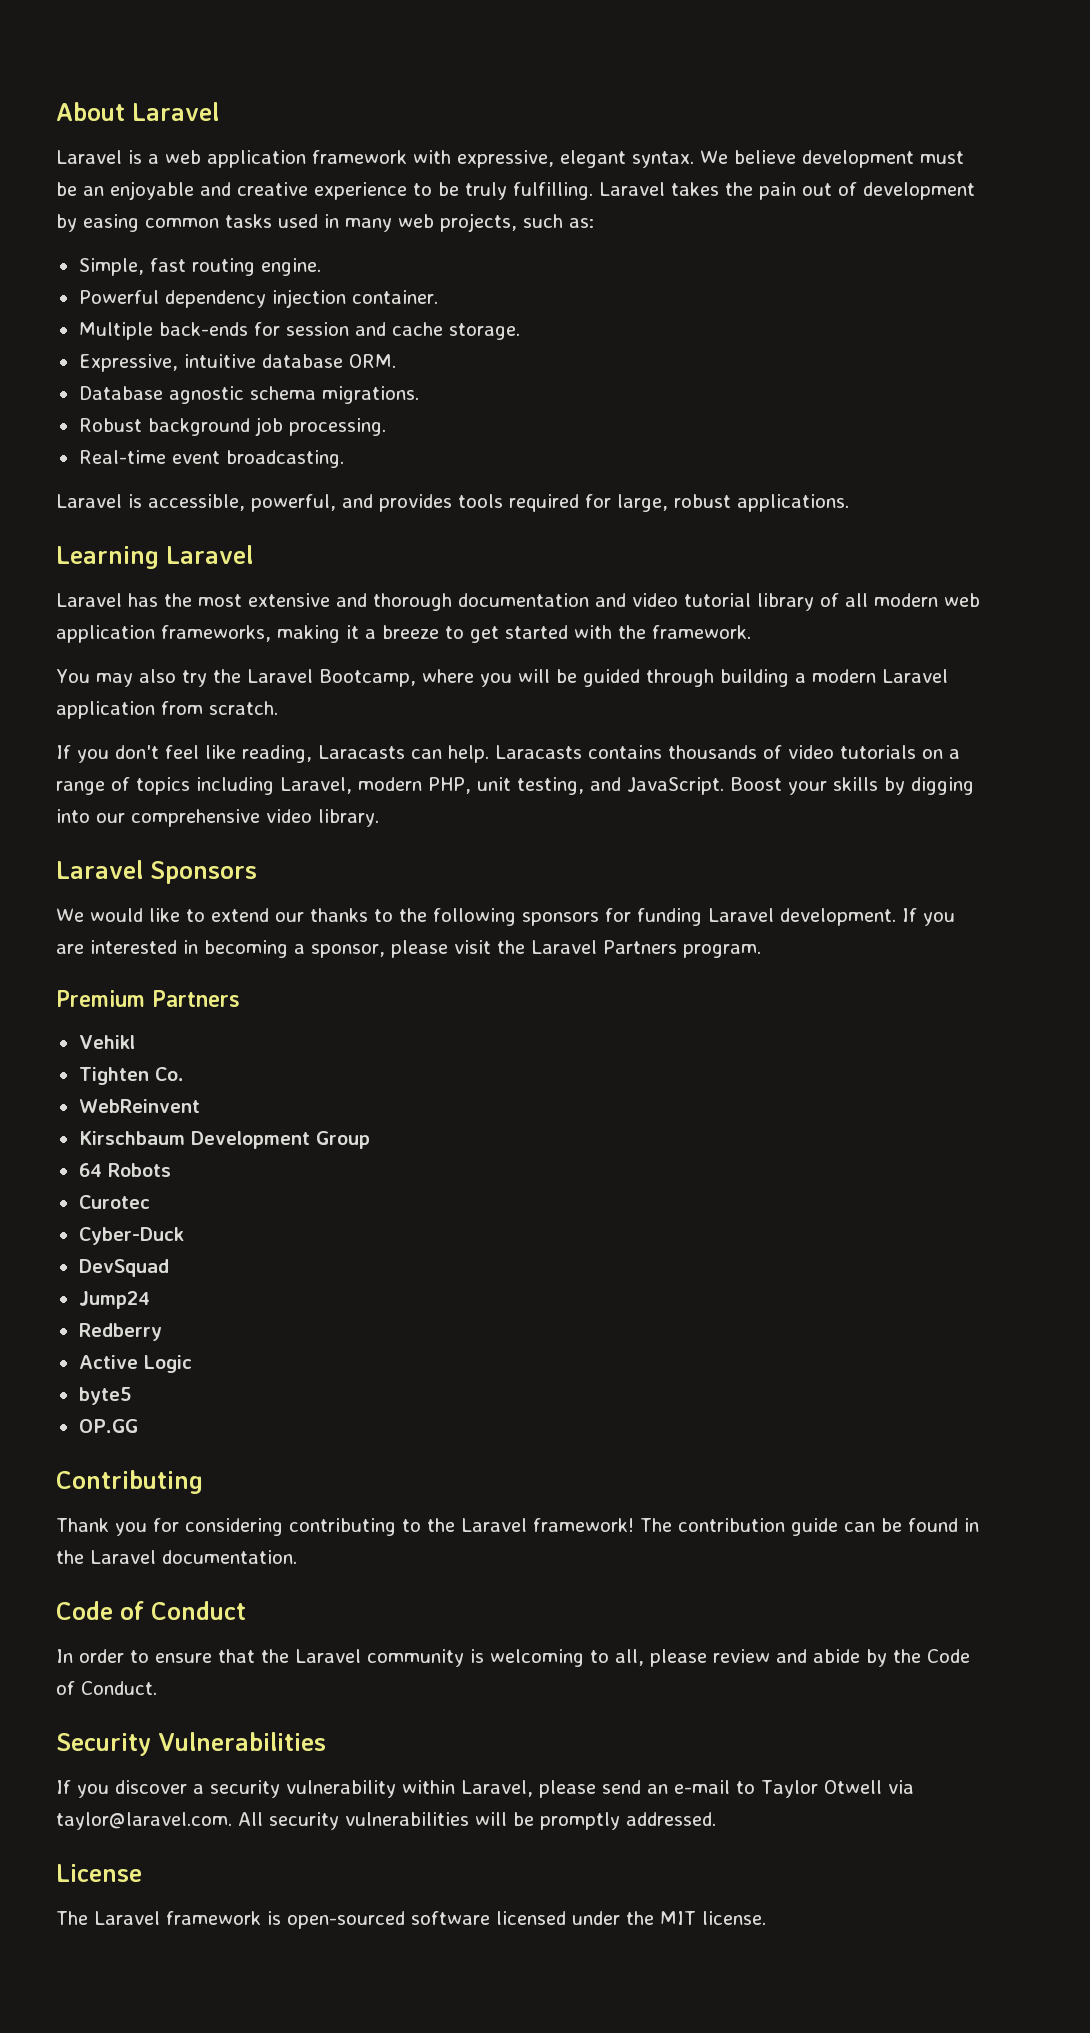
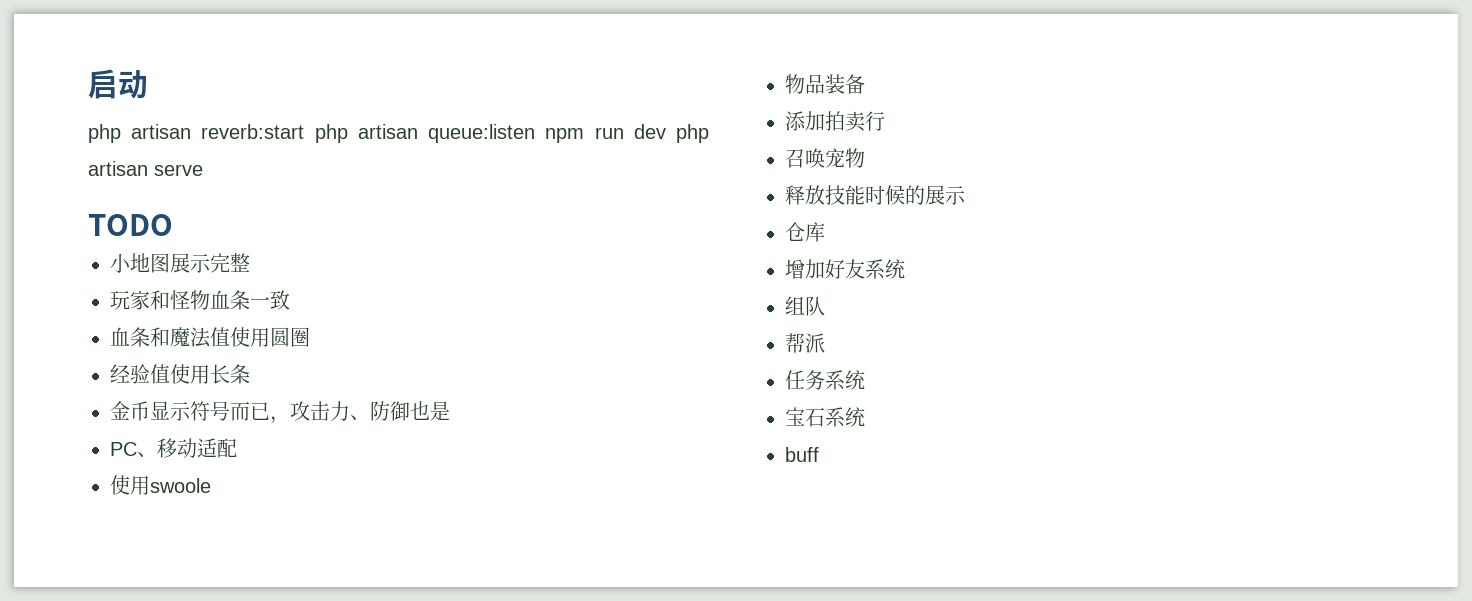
[56,102,219,121] [56,150,964,168] [56,181,975,200] [56,213,594,232] [78,258,321,276] [78,289,438,308] [78,322,520,340] [78,354,396,372] [78,386,419,404] [78,417,386,436] [78,450,344,468] [56,494,849,512] [56,545,253,569] [56,593,980,611] [56,625,751,643] [56,669,948,687] [56,701,278,719] [56,745,960,763] [56,777,974,795] [56,809,379,827] [56,860,257,884] [56,908,955,926] [56,940,761,958] [56,990,240,1007] [78,1035,135,1049] [78,1067,184,1085] [78,1099,200,1113] [78,1131,370,1149] [78,1163,171,1177] [78,1195,150,1209] [78,1227,184,1245] [78,1259,169,1277] [78,1291,150,1309] [78,1323,162,1341] [78,1355,192,1373] [78,1387,132,1405] [78,1419,138,1433] [56,1470,203,1494] [56,1518,979,1536] [56,1550,297,1564] [56,1601,246,1620] [56,1649,970,1667] [56,1681,157,1695] [56,1732,326,1756] [56,1780,914,1798] [56,1812,716,1830] [56,1864,142,1882] [56,1911,766,1929] About Laravel // Laravel is a web application framework with expressive, elegant syntax. We believe development must be an enjoyable and creative experience to be truly fulfilling. Laravel takes the pain out of development by easing common tasks used in many web projects, such as: // Simple, fast routing engine. // Powerful dependency injection container. // Multiple back-ends for session and cache storage. // Expressive, intuitive database ORM. // Database agnostic schema migrations. // Robust background job processing. // Real-time event broadcasting. // Laravel is accessible, powerful, and provides tools required for large, robust applications. // Learning Laravel // Laravel has the most extensive and thorough documentation and video tutorial library of all modern web application frameworks, making it a breeze to get started with the framework. // You may also try the Laravel Bootcamp, where you will be guided through building a modern Laravel application from scratch. // If you don't feel like reading, Laracasts can help. Laracasts contains thousands of video tutorials on a range of topics including Laravel, modern PHP, unit testing, and JavaScript. Boost your skills by digging into our comprehensive video library. // Laravel Sponsors // We would like to extend our thanks to the following sponsors for funding Laravel development. If you are interested in becoming a sponsor, please visit the Laravel Partners program. // Premium Partners // Vehikl // Tighten Co. // WebReinvent // Kirschbaum Development Group // 64 Robots // Curotec // Cyber-Duck // DevSquad // Jump24 // Redberry // Active Logic // byte5 // OP.GG // Contributing // Thank you for considering contributing to the Laravel framework! The contribution guide can be found in the Laravel documentation. // Code of Conduct // In order to ensure that the Laravel community is welcoming to all, please review and abide by the Code of Conduct. // Security Vulnerabilities // If you discover a security vulnerability within Laravel, please send an e-mail to Taylor Otwell via taylor@laravel.com. All security vulnerabilities will be promptly addressed. // License // The Laravel framework is open-sourced software licensed under the MIT license. -> [88,69,148,99] [88,124,709,143] [88,161,203,176] [88,214,173,236] [110,253,250,273] [110,290,290,310] [110,327,310,348] [110,364,250,384] [110,401,450,424] [110,438,237,458] [110,475,211,495] [785,74,865,94] [785,111,885,132] [785,148,865,168] [785,185,966,205] [785,222,825,242] [785,259,905,279] [785,296,825,316] [785,333,825,353] [785,370,865,390] [785,407,865,427] [785,447,819,462] 启动 // php artisan reverb:start php artisan queue:listen npm run dev php artisan serve // TODO // 小地图展示完整 // 玩家和怪物血条一致 // 血条和魔法值使用圆圈 // 经验值使用长条 // 金币显示符号而已，攻击力、防御也是 // PC、移动适配 // 使用swoole // 物品装备 // 添加拍卖行 // 召唤宠物 // 释放技能时候的展示 // 仓库 // 增加好友系统 // 组队 // 帮派 // 任务系统 // 宝石系统 // buff

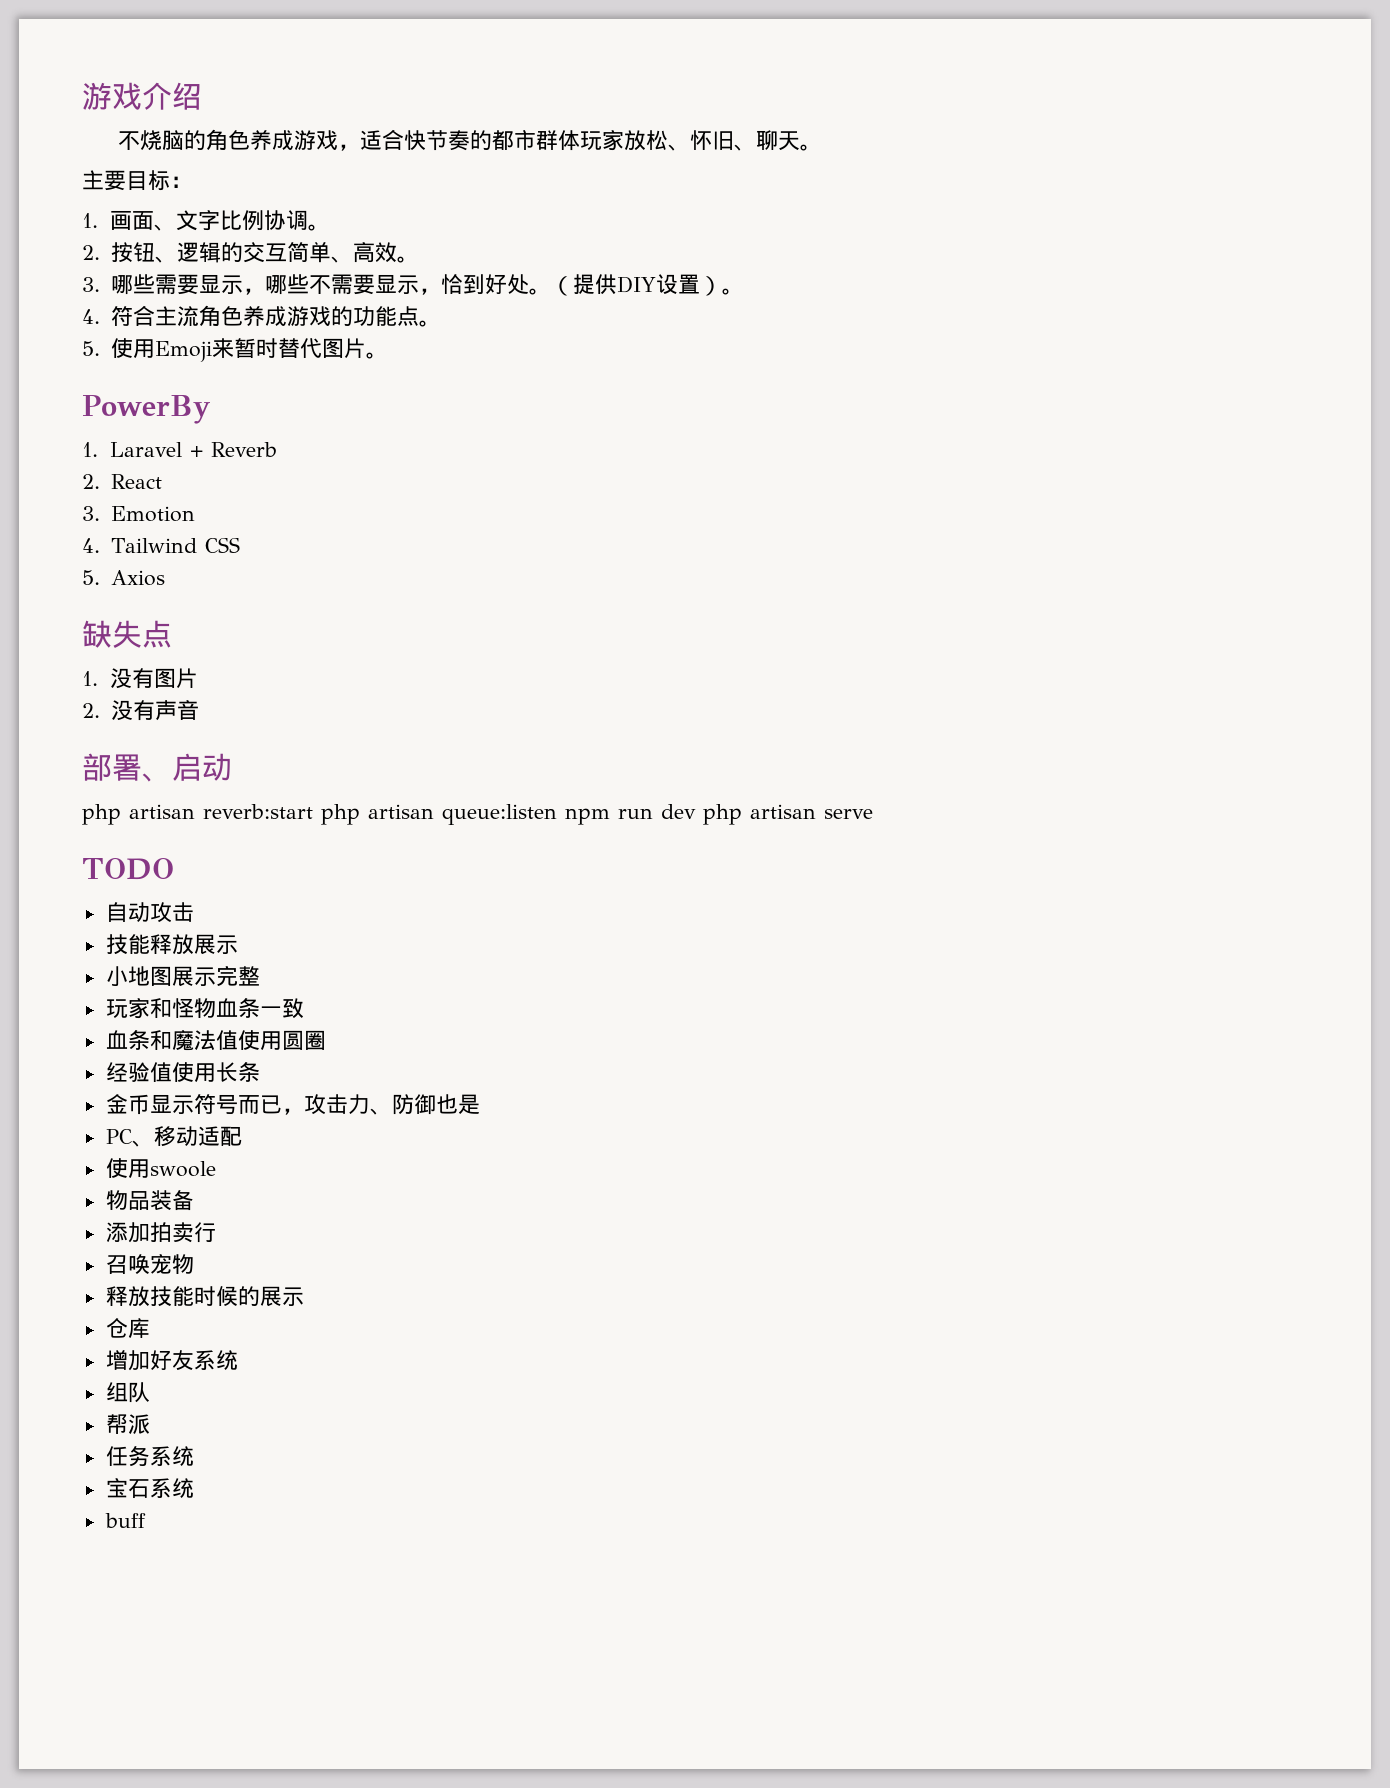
(88, 84) none -> [82,82,202,110] [117,129,822,151] [82,170,192,191] [82,210,331,231] [82,242,419,263] [82,274,744,296] [82,305,441,327] [82,338,388,362] [82,395,210,424] [82,442,278,457] [82,474,162,489] [82,506,195,522] [82,537,240,553] [82,570,165,586] [82,620,172,648] [82,668,199,689] [82,700,199,721] [82,753,172,782] 游戏介绍 // 不烧脑的角色养成游戏，适合快节奏的都市群体玩家放松、怀旧、聊天。 // 主要目标： // 1.画面、文字比例协调。 // 2.按钮、逻辑的交互简单、高效。 // 3.哪些需要显示，哪些不需要显示，恰到好处。（提供DIY设置）。 // 4.符合主流角色养成游戏的功能点。 // 5.使用Emoji来暂时替代图片。 // PowerBy // 1. Laravel + Reverb // 2. React // 3. Emotion // 4. Tailwind CSS // 5. Axios // 缺失点 // 1.没有图片 // 2.没有声音 // 部署、
(173, 225) none -> [105,902,194,923] [105,934,238,955] // 自动攻击 // 技能释放展示

